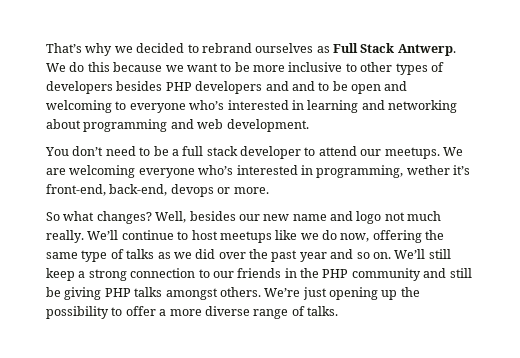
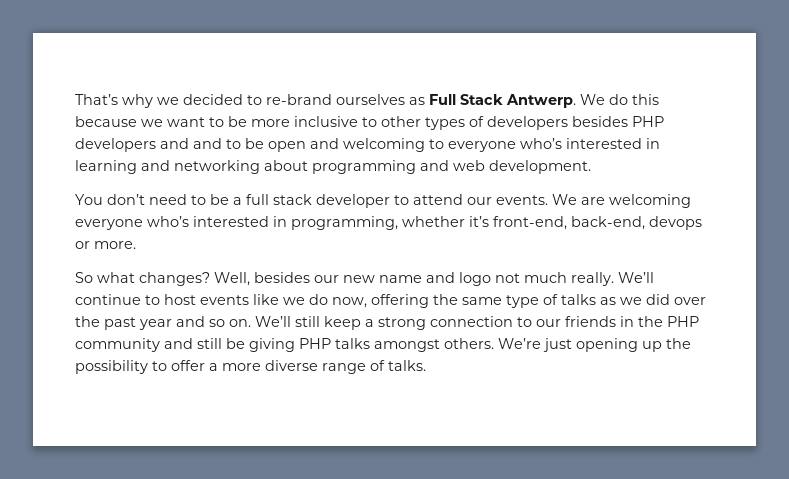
[201,43,252,53] rebrand -> [266,94,332,105] re-brand
[384,147,440,159] meetups. -> [496,195,548,205] events.
[406,165,450,175] wether -> [402,216,465,227] whether
[219,231,272,243] meetups -> [200,295,249,305] events

